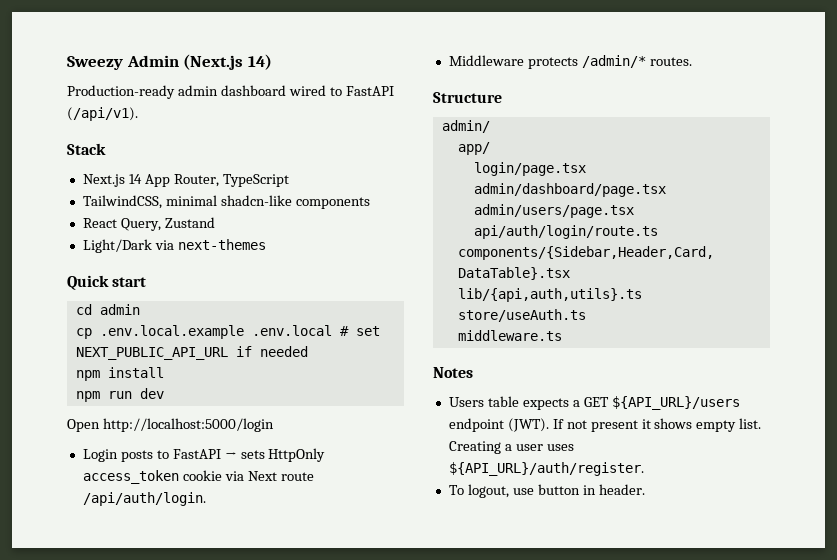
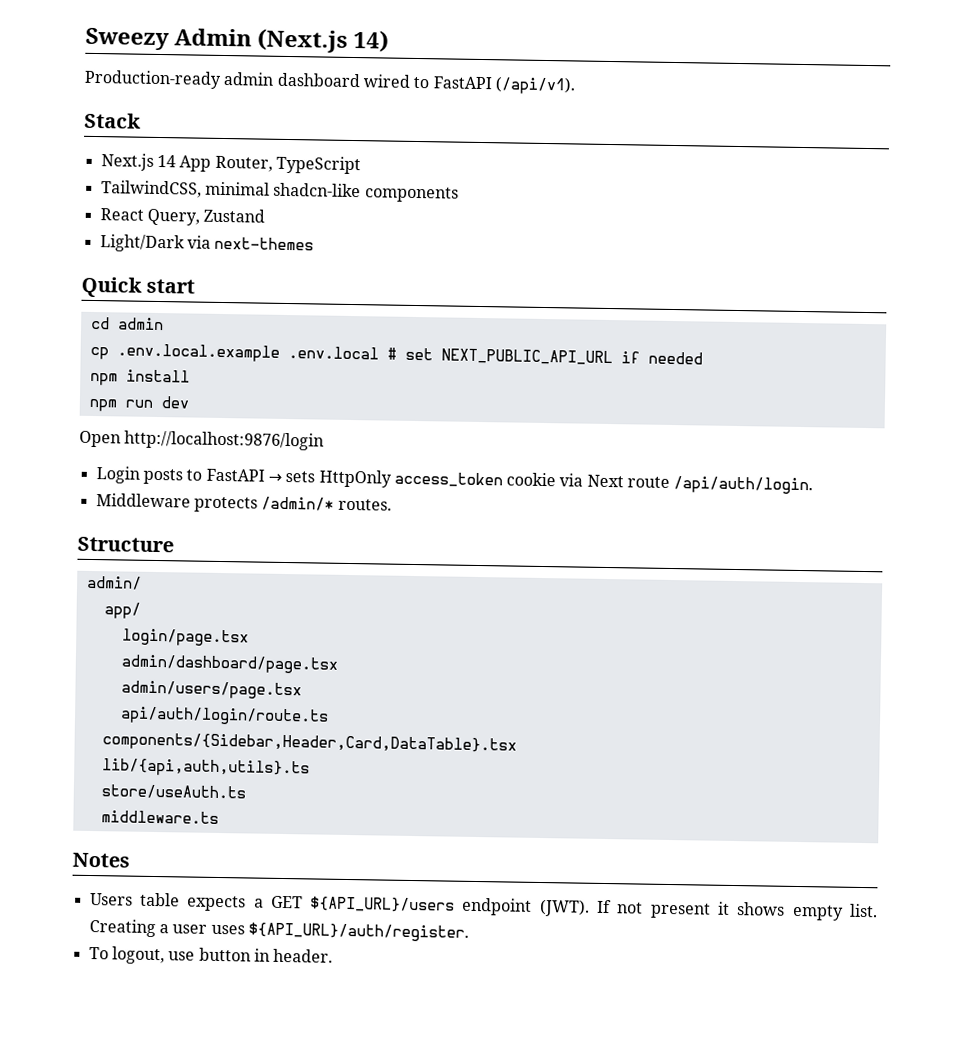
[102,418,274,432] http://localhost:5000/login -> [124,430,325,451] http://localhost:9876/login

